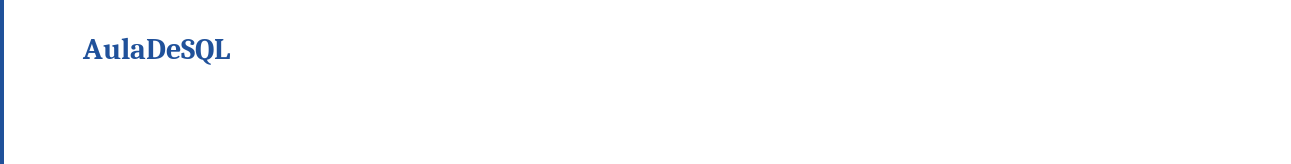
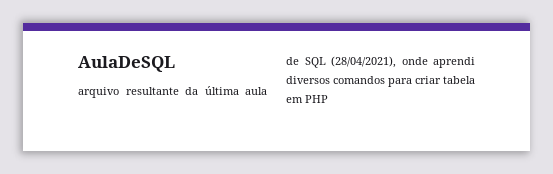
(231, 51) none -> [78,86,267,98] [286,56,475,68] [286,76,475,87] [286,95,328,103] // arquivo resultante da última aula de SQL (28/04/2021), onde aprendi diversos comandos para criar tabela em PHP

